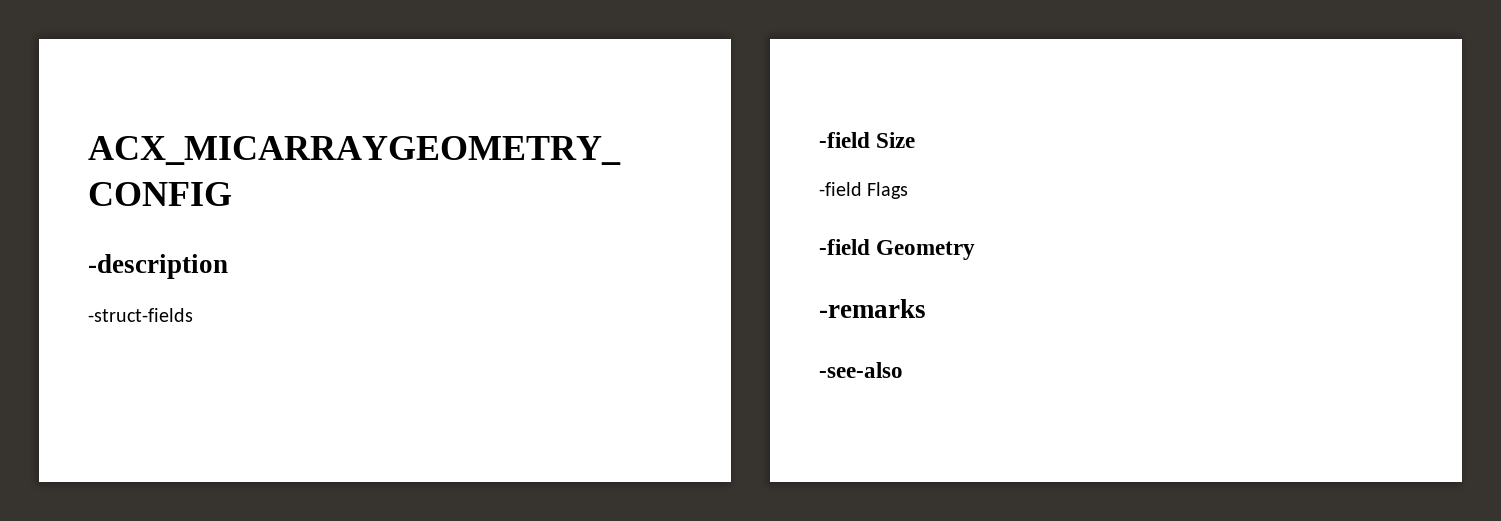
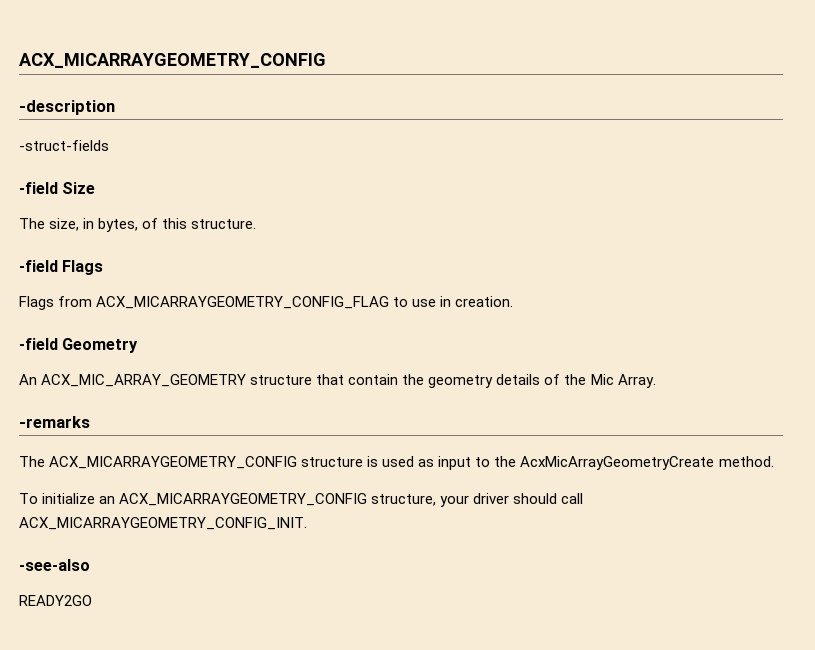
[819,182,909,199] [819,239,976,260] [819,299,926,318] -field Flags // -field Geometry // -remarks -> [19,218,257,232] [19,260,104,275] [19,296,514,310] [19,338,139,353] [19,374,656,388] [19,416,90,428] [19,456,774,470] [19,493,584,507] [19,517,307,530] The size, in bytes, of this structure. // -field Flags // Flags from ACX_MICARRAYGEOMETRY_CONFIG_FLAG to use in creation. // -field Geometry // An ACX_MIC_ARRAY_GEOMETRY structure that contain the geometry details of the Mic Array. // -remarks // The ACX_MICARRAYGEOMETRY_CONFIG structure is used as input to the AcxMicArrayGeometryCreate method. // To initialize an ACX_MICARRAYGEOMETRY_CONFIG structure, your driver should call ACX_MICARRAYGEOMETRY_CONFIG_INIT.
(903, 370) none -> [19,595,92,606] // READY2GO

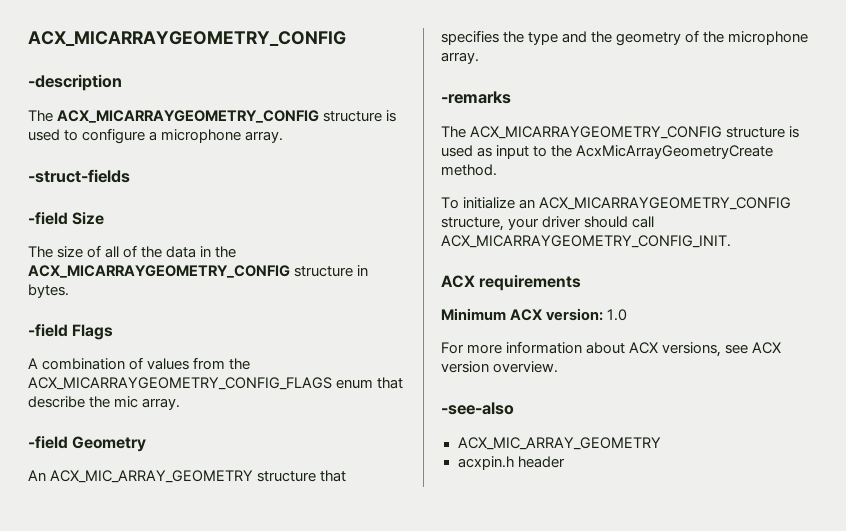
[19,140,109,151] [19,182,96,194] [19,218,257,232] [19,260,104,275] [19,296,514,310] -struct-fields // -field Size // The size, in bytes, of this structure. // -field Flags // Flags from ACX_MICARRAYGEOMETRY_CONFIG_FLAG to use in creation. -> [28,110,397,123] [28,128,284,144] [28,169,130,183] [28,212,105,225] [28,245,237,258] [28,265,369,278] [28,284,69,298] [28,324,114,340] [28,357,251,370] [28,377,404,390] [28,396,181,410] The ACX_MICARRAYGEOMETRY_CONFIG structure is used to configure a microphone array. // -struct-fields // -field Size // The size of all of the data in the ACX_MICARRAYGEOMETRY_CONFIG structure in bytes. // -field Flags // A combination of values from the ACX_MICARRAYGEOMETRY_CONFIG_FLAGS enum that describe the mic array.
[348,374,399,385] contain -> [441,30,588,45] specifies the type and
[496,374,656,388] details of the Mic Array. -> [685,30,809,45] [441,52,479,64] of the microphone array.
[19,559,90,571] [19,595,92,606] -see-also // READY2GO -> [441,275,582,291] [441,308,628,321] [441,341,782,357] [441,361,559,373] [441,402,514,415] [457,437,661,450] [457,456,565,470] ACX requirements // Minimum ACX version: 1.0 // For more information about ACX versions, see ACX version overview. // -see-also // ACX_MIC_ARRAY_GEOMETRY // acxpin.h header

